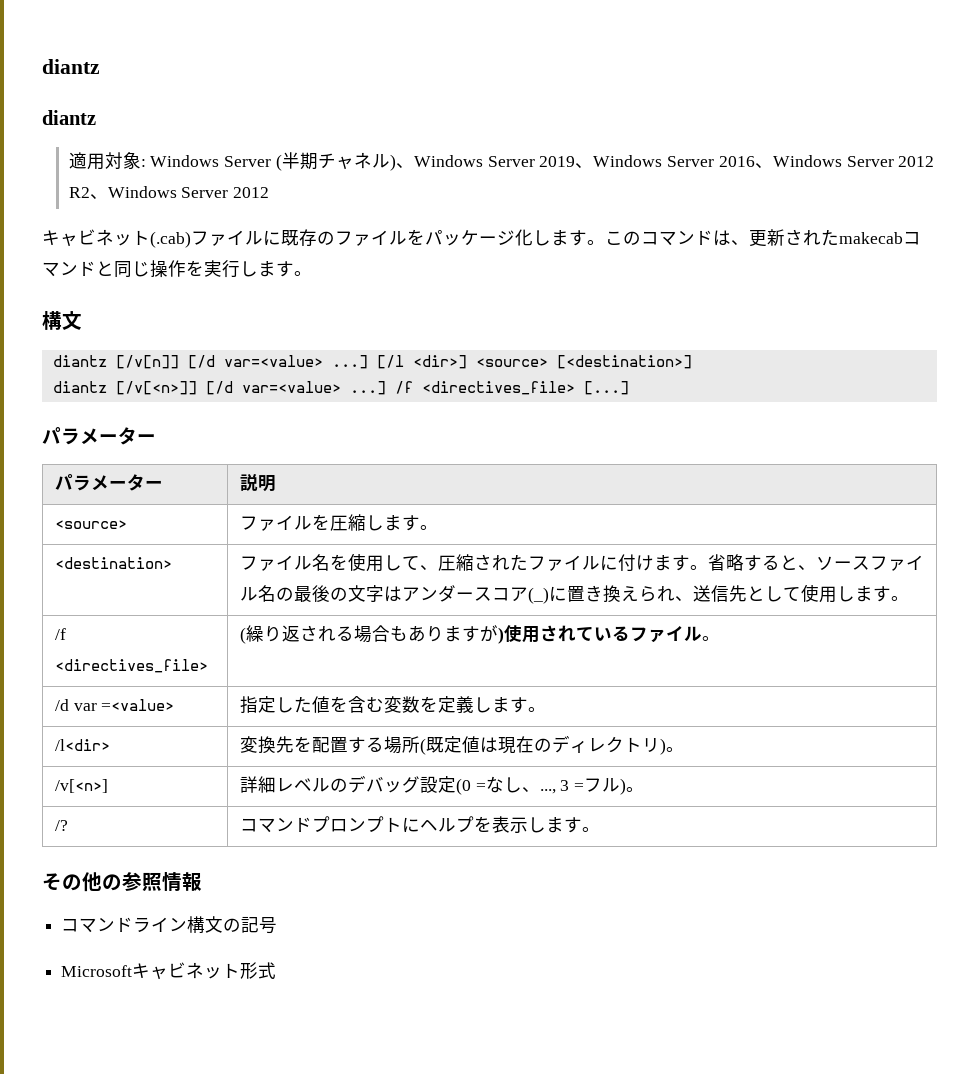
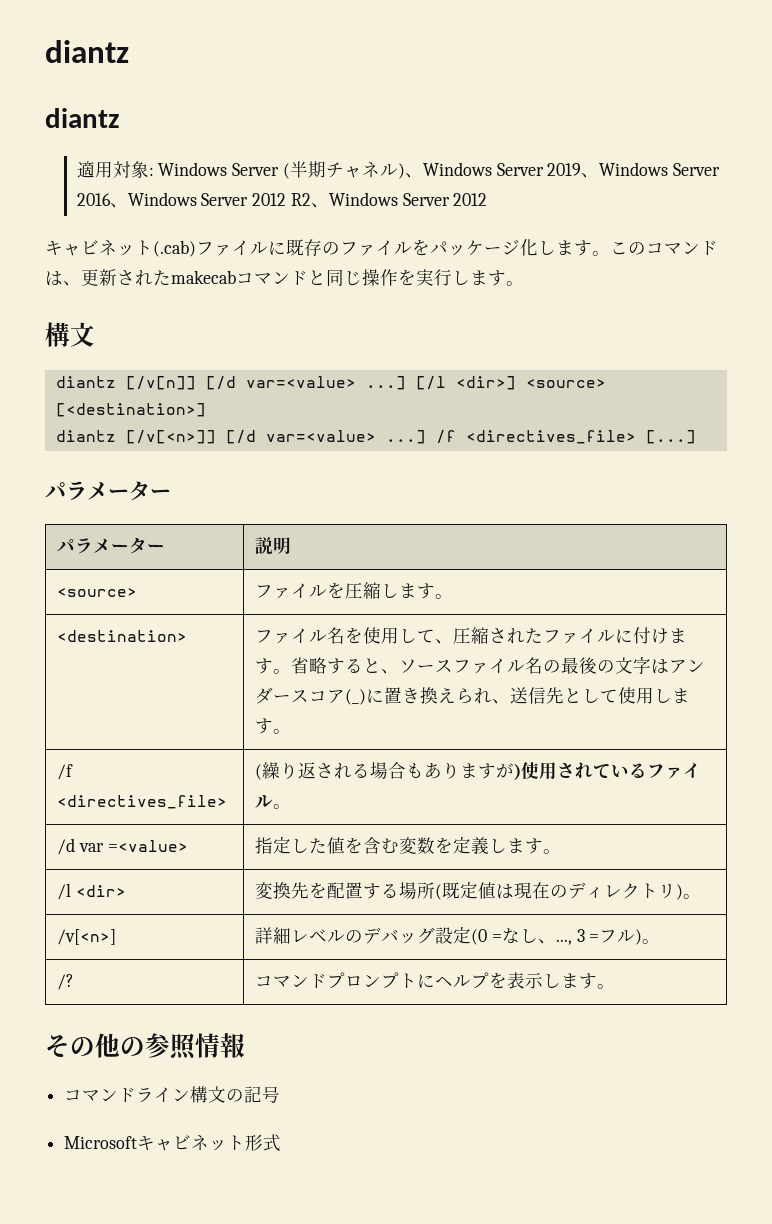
[54,739,110,751] /l<dir> -> [57,883,126,900] /l <dir>

